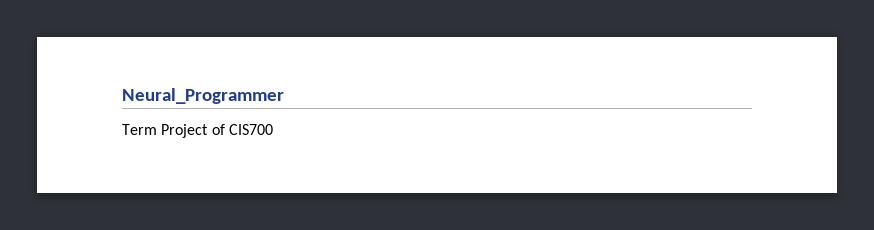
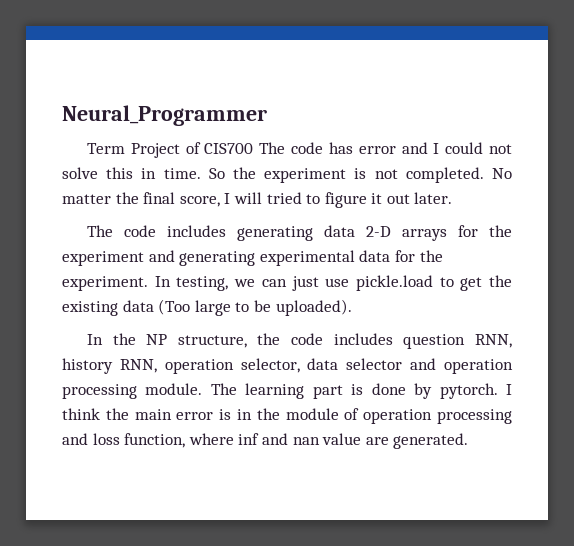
(273, 129) none -> [259,142,512,154] [62,167,512,183] [62,192,453,208] [86,225,512,241] [62,250,443,266] [62,275,512,291] [62,299,352,316] [86,333,512,349] [62,358,513,374] [62,383,513,399] [62,408,512,424] [62,433,469,449] The code has error and I could not solve this in time. So the experiment is not completed. No matter the final score, I will tried to figure it out later. // The code includes generating data 2-D arrays for the experiment and generating experimental data for the experiment. In testing, we can just use pickle.load to get the existing data (Too large to be uploaded). // In the NP structure, the code includes question RNN, history RNN, operation selector, data selector and operation processing module. The learning part is done by pytorch. I think the main error is in the module of operation processing and loss function, where inf and nan value are generated.

